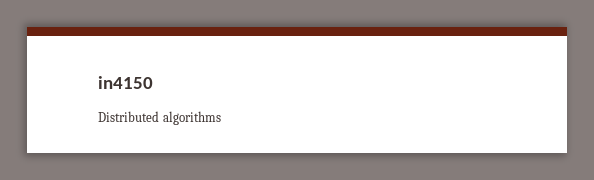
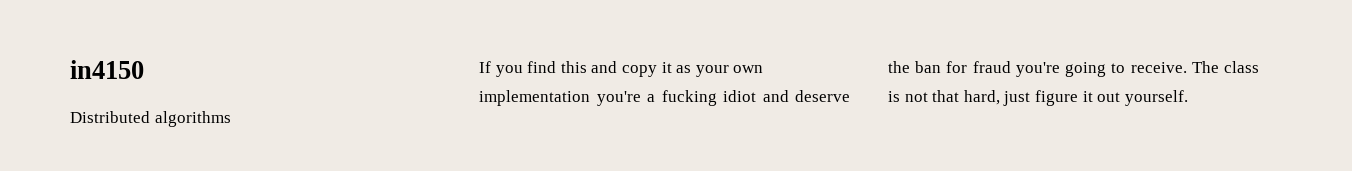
(221, 118) none -> [479,61,764,77] [479,90,850,106] [888,61,1259,77] [888,90,1188,106] // If you find this and copy it as your own implementation you're a fucking idiot and deserve the ban for fraud you're going to receive. The class is not that hard, just figure it out yourself.

